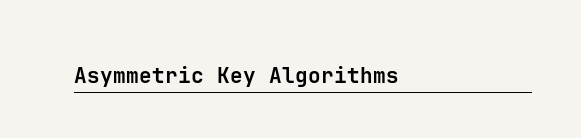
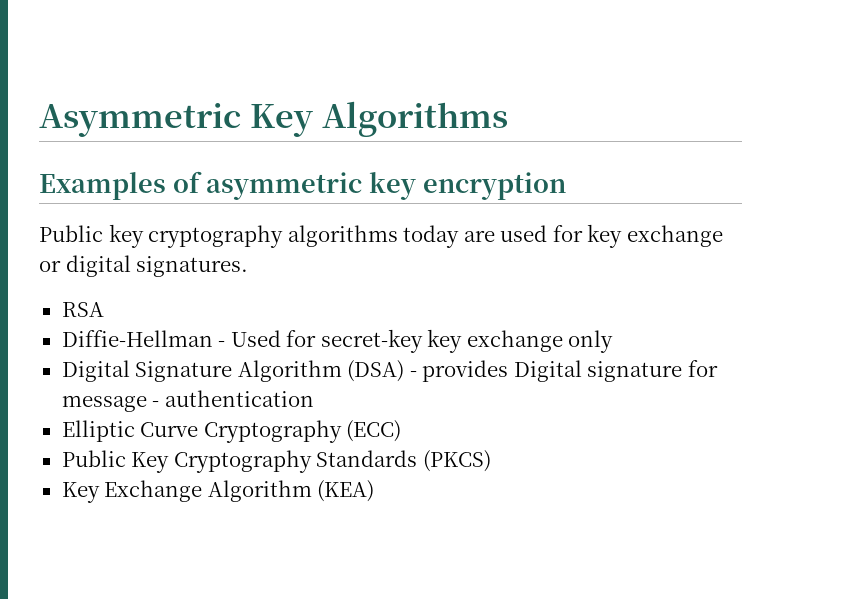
(399, 76) none -> [39,171,566,200] [39,224,723,248] [39,255,249,277] [61,302,104,317] [61,329,614,353] [61,360,718,382] [61,390,314,412] [61,420,402,443] [61,450,491,473] [61,480,375,503] // Examples of asymmetric key encryption // Public key cryptography algorithms today are used for key exchange or digital signatures. // RSA // Diffie-Hellman - Used for secret-key key exchange only // Digital Signature Algorithm (DSA) - provides Digital signature for message - authentication // Elliptic Curve Cryptography (ECC) // Public Key Cryptography Standards (PKCS) // Key Exchange Algorithm (KEA)

